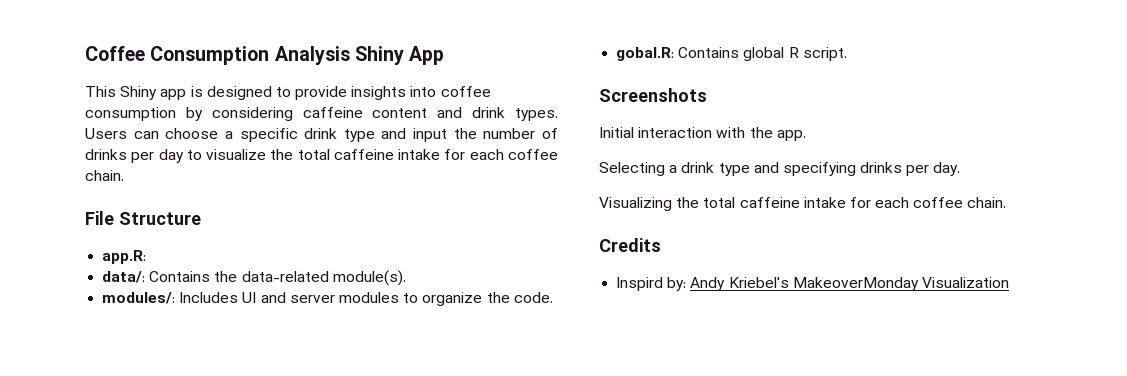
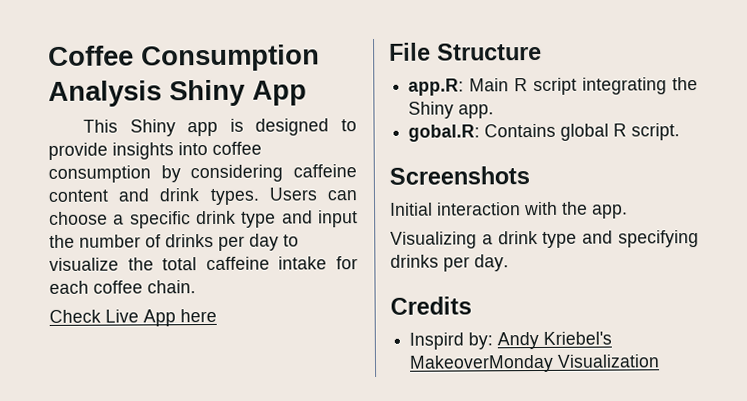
(124, 175) none -> [49,308,217,327] // Check Live App here
[102,270,406,286] [102,292,553,306] // data/: Contains the data-related module(s). // modules/: Includes UI and server modules to organize the code. -> [469,77,698,96] [408,101,495,119] Main R script integrating the Shiny app.
[599,162,665,176] Selecting -> [390,231,477,249] Visualizing
[599,197,1007,211] // Visualizing the total caffeine intake for each coffee chain. -> (509, 263) none

